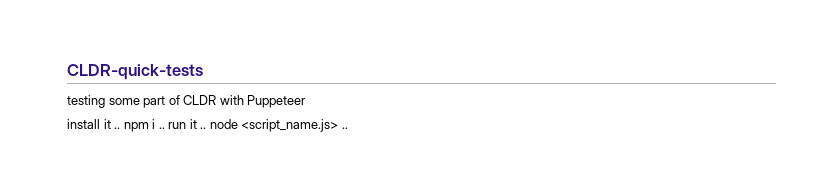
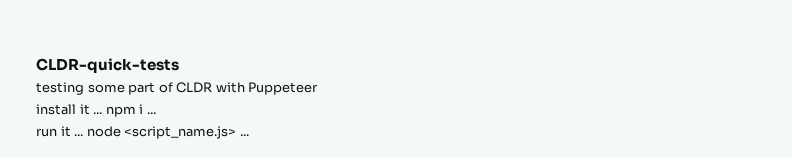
[114,127,121,129] .. -> [93,112,103,114] ...
[158,127,165,129] .. -> [146,112,156,114] ... //
[200,127,207,129] .. -> [74,134,84,136] ...
[341,127,348,129] .. -> [239,134,249,136] ...

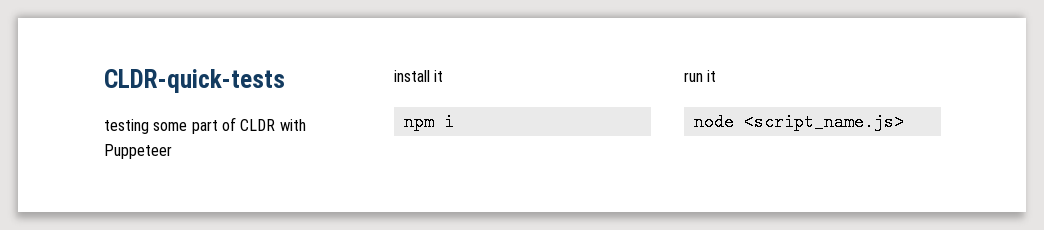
[93,112,103,114] ... -> (444, 76) //
[146,112,156,114] ... -> (454, 122) none
[74,134,84,136] ... -> (717, 76) //
[239,134,249,136] ... -> (904, 122) none

